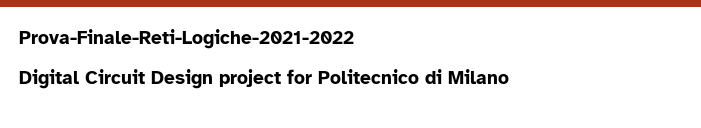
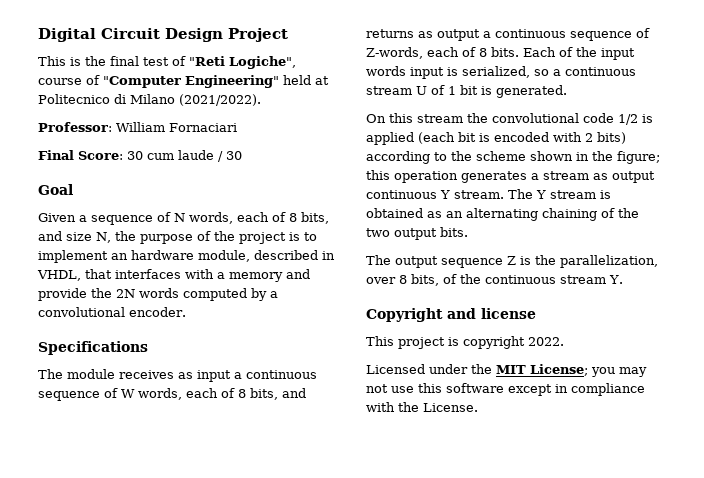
[19,29,354,49] Prova-Finale-Reti-Logiche-2021-2022 // -> (38, 35) none
[219,69,509,87] project for Politecnico di Milano -> [228,28,288,42] [38,56,296,69] [38,75,329,88] [38,94,261,106] [38,122,237,132] [38,150,242,162] [38,184,73,195] [38,212,329,225] [38,231,317,244] [38,250,335,263] [37,269,310,282] [38,288,278,301] [38,307,186,317] [38,341,148,355] [38,369,317,382] [38,388,306,401] [366,28,650,41] [366,47,635,60] [366,66,636,79] [366,85,567,98] [366,113,653,125] [366,132,626,145] [366,151,660,164] [366,170,655,183] [366,189,611,199] [366,208,639,221] [366,227,468,240] [366,255,658,268] [366,274,623,286] [366,308,536,322] [366,336,564,349] [366,364,647,377] [366,383,645,396] [366,402,478,412] Project // This is the final test of "Reti Logiche", course of "Computer Engineering" held at Politecnico di Milano (2021/2022). // Professor: William Fornaciari // Final Score: 30 cum laude / 30 // Goal // Given a sequence of N words, each of 8 bits, and size N, the purpose of the project is to implement an hardware module, described in VHDL, that interfaces with a memory and provide the 2N words computed by a convolutional encoder. // Specifications // The module receives as input a continuous sequence of W words, each of 8 bits, and returns as output a continuous sequence of Z-words, each of 8 bits. Each of the input words input is serialized, so a continuous stream U of 1 bit is generated. // On this stream the convolutional code 1/2 is applied (each bit is encoded with 2 bits) according to the scheme shown in the figure; this operation generates a stream as output continuous Y stream. The Y stream is obtained as an alternating chaining of the two output bits. // The output sequence Z is the parallelization, over 8 bits, of the continuous stream Y. // Copyright and license // This project is copyright 2022. // Licensed under the MIT License; you may not use this software except in compliance with the License.

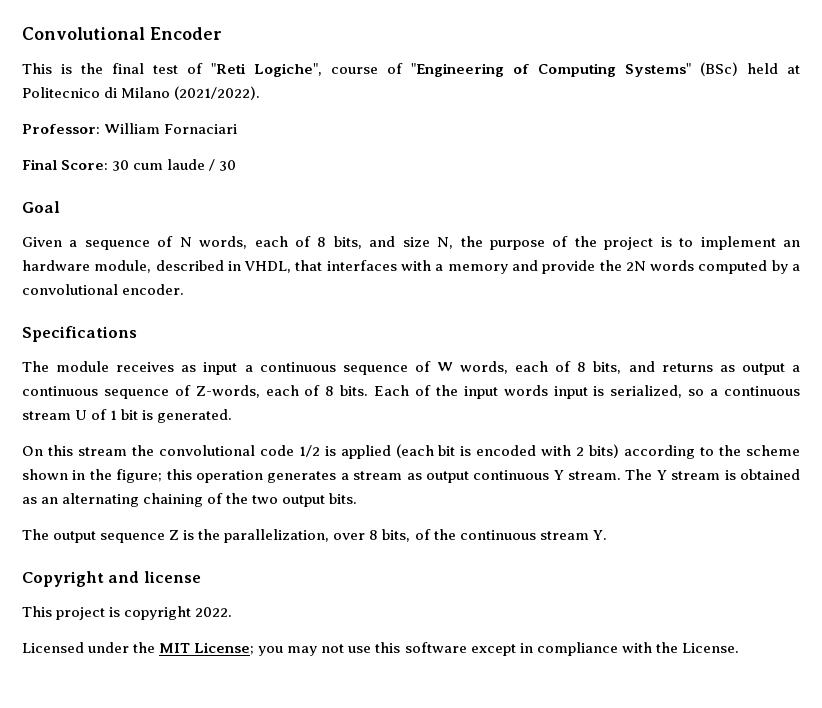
[38,28,288,42] Digital Circuit Design Project -> [22,27,222,40] Convolutional Encoder
[103,75,279,88] "Computer Engineering" -> [411,62,738,77] "Engineering of Computing Systems" (BSc)

